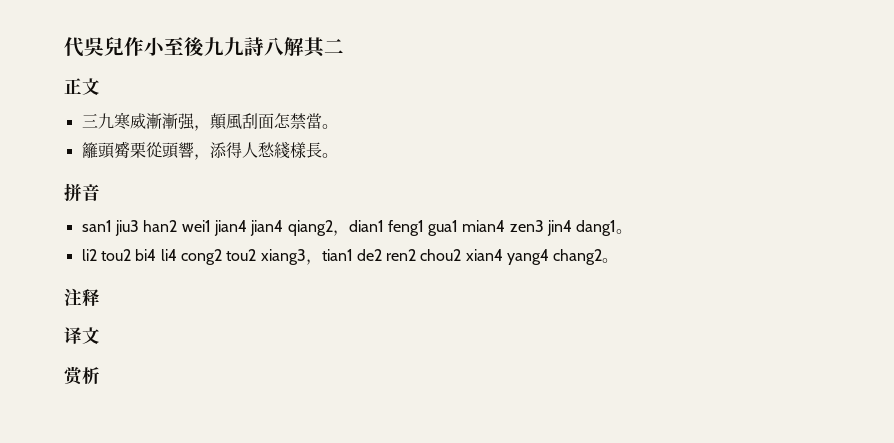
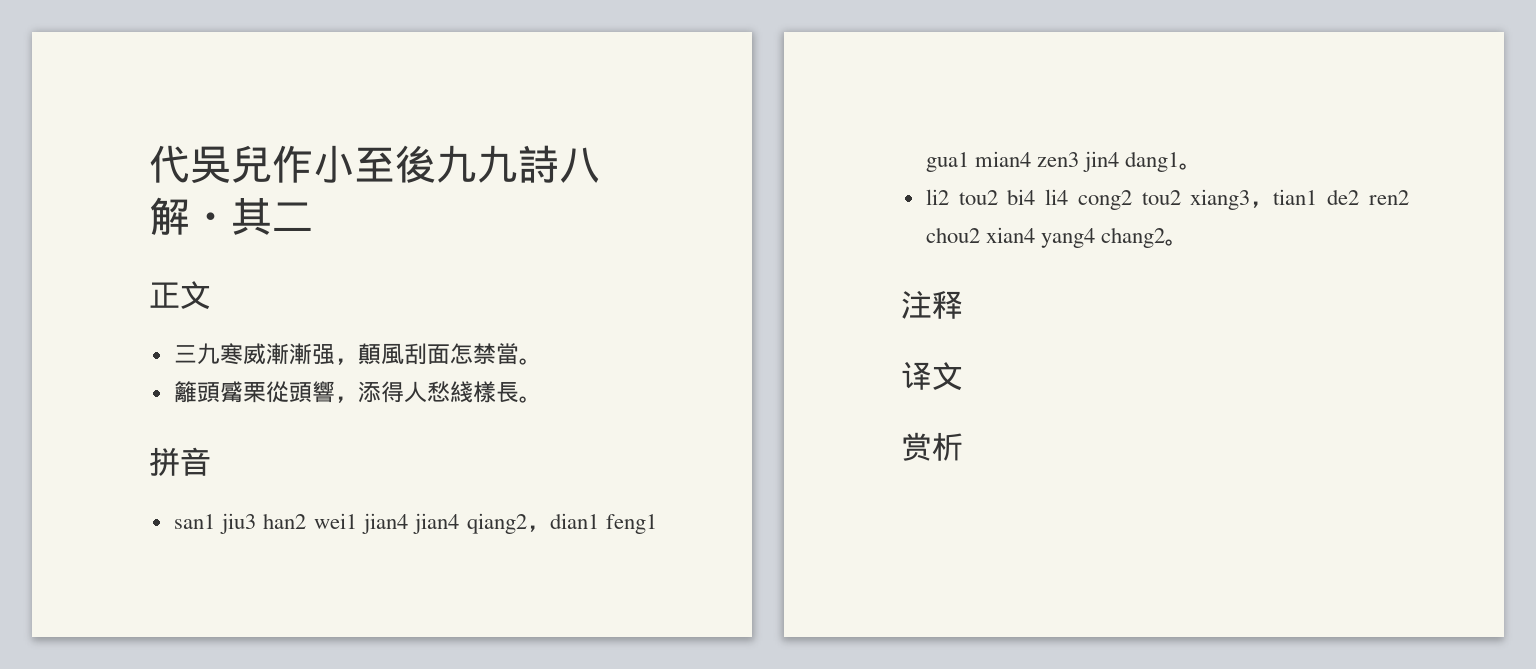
(304, 46) none -> [190,212,231,231] ・

